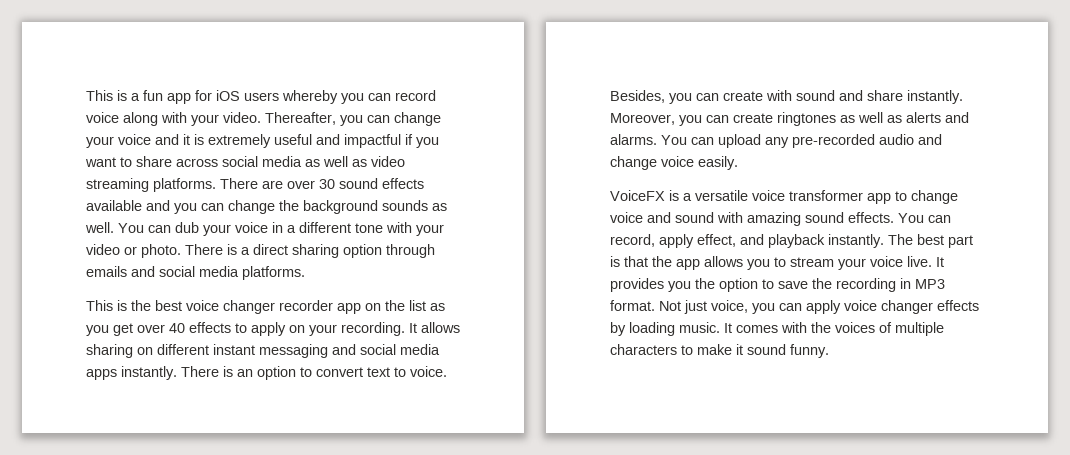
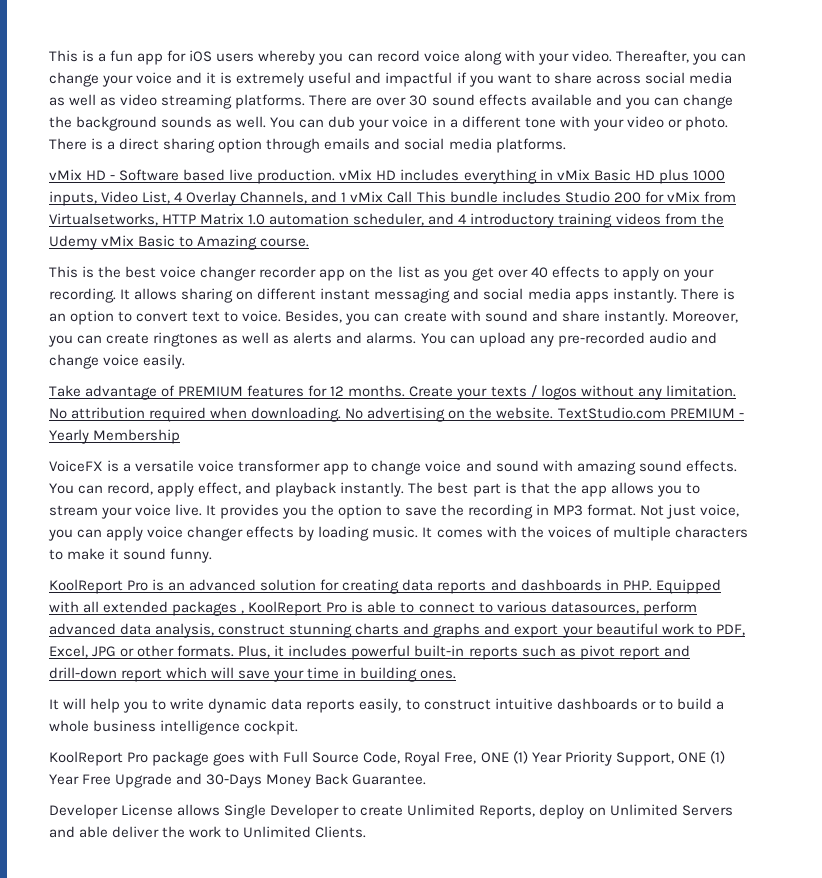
(305, 273) none -> [49,169,725,184] [49,191,736,206] [49,213,724,228] [49,235,310,250] // vMix HD - Software based live production. vMix HD includes everything in vMix Basic HD plus 1000 inputs, Video List, 4 Overlay Channels, and 1 vMix Call This bundle includes Studio 200 for vMix from Virtualsetworks, HTTP Matrix 1.0 automation scheduler, and 4 introductory training videos from the Udemy vMix Basic to Amazing course.
(738, 163) none -> [49,385,736,400] [49,407,744,422] [49,429,181,444] // Take advantage of PREMIUM features for 12 months. Create your texts / logos without any limitation. No attribution required when downloading. No advertising on the website. TextStudio.com PREMIUM - Yearly Membership
(829, 351) none -> [49,579,721,594] [49,601,697,616] [49,623,745,638] [49,645,690,660] [49,667,457,682] [49,698,724,713] [49,720,299,735] [49,751,725,766] [49,773,427,788] [49,804,733,819] [49,826,367,838] // KoolReport Pro is an advanced solution for creating data reports and dashboards in PHP. Equipped with all extended packages , KoolReport Pro is able to connect to various datasources, perform advanced data analysis, construct stunning charts and graphs and export your beautiful work to PDF, Excel, JPG or other formats. Plus, it includes powerful built-in reports such as pivot report and drill-down report which will save your time in building ones. // It will help you to write dynamic data reports easily, to construct intuitive dashboards or to build a whole business intelligence cockpit. // KoolReport Pro package goes with Full Source Code, Royal Free, ONE (1) Year Priority Support, ONE (1) Year Free Upgrade and 30-Days Money Back Guarantee. // Developer License allows Single Developer to create Unlimited Reports, deploy on Unlimited Servers and able deliver the work to Unlimited Clients.

